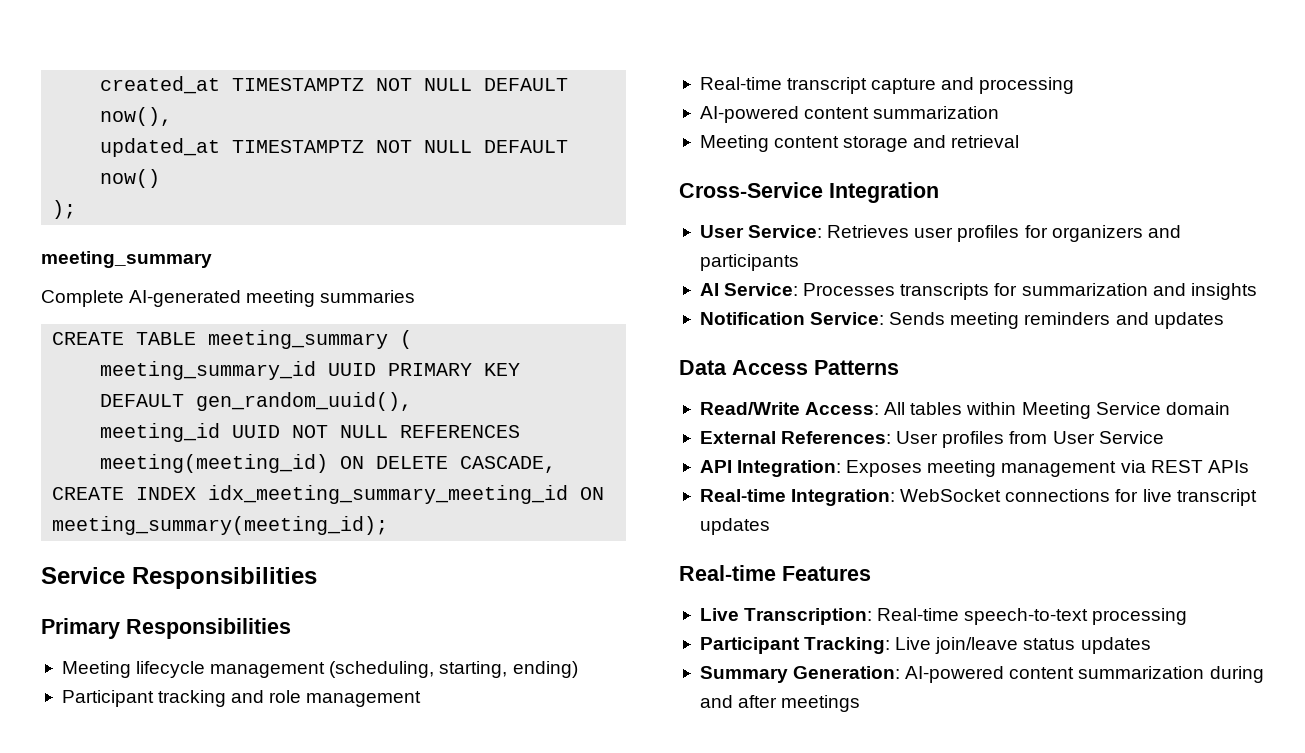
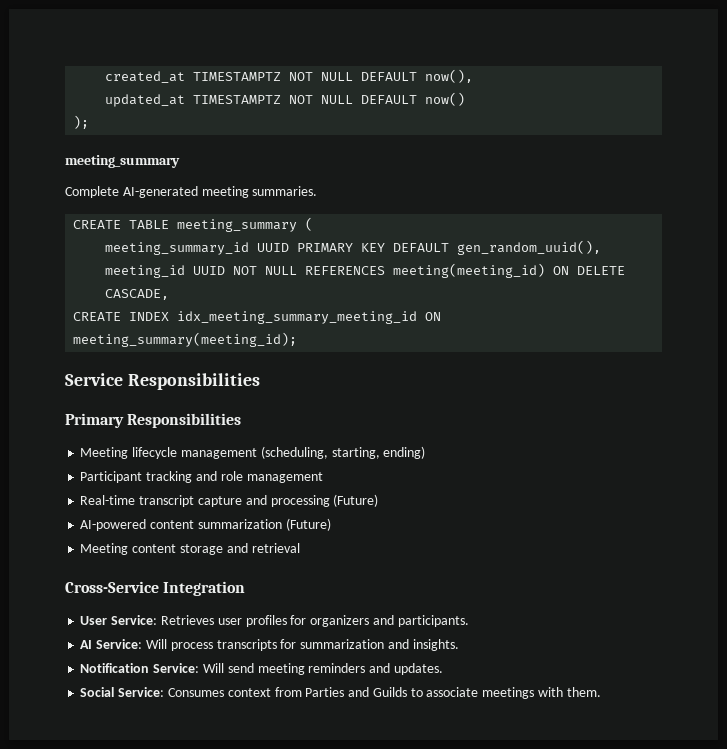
[320,290,416,303] summaries -> [252,186,318,196] summaries.
[699,106,1000,123] // AI-powered content summarization -> [333,494,379,507] [80,518,331,531] (Future) // AI-powered content summarization (Future)
[699,254,799,271] participants -> [397,615,469,627] participants.
[803,283,896,296] Processes -> [145,639,213,651] Will process
[1190,283,1257,300] insights -> [412,639,459,651] insights.
[889,312,946,325] Sends -> [202,663,254,673] Will send
[1153,312,1224,329] [679,360,899,375] [699,402,1230,419] [699,431,1164,448] [699,460,1249,477] [699,489,1257,506] [699,518,770,535] [679,565,871,581] [699,608,1188,625] [699,637,1151,654] [699,666,1264,683] [699,695,861,712] updates // Data Access Patterns // Read/Write Access: All tables within Meeting Service domain // External References: User profiles from User Service // API Integration: Exposes meeting management via REST APIs // Real-time Integration: WebSocket connections for live transcript updates // Real-time Features // Live Transcription: Real-time speech-to-text processing // Participant Tracking: Live join/leave status updates // Summary Generation: AI-powered content summarization during and after meetings -> [393,663,443,675] [80,687,601,699] updates. // Social Service: Consumes context from Parties and Guilds to associate meetings with them.

